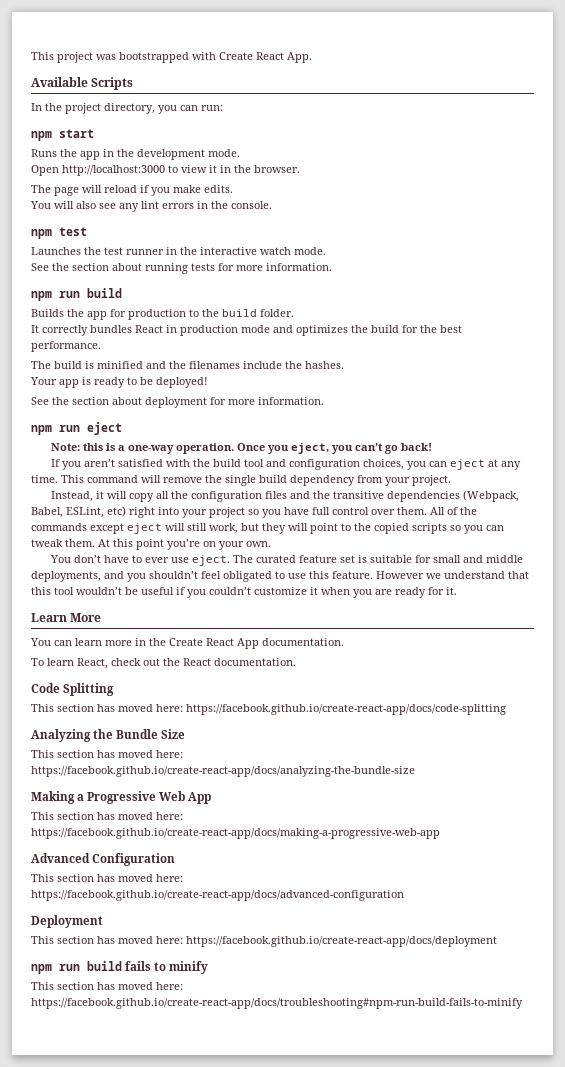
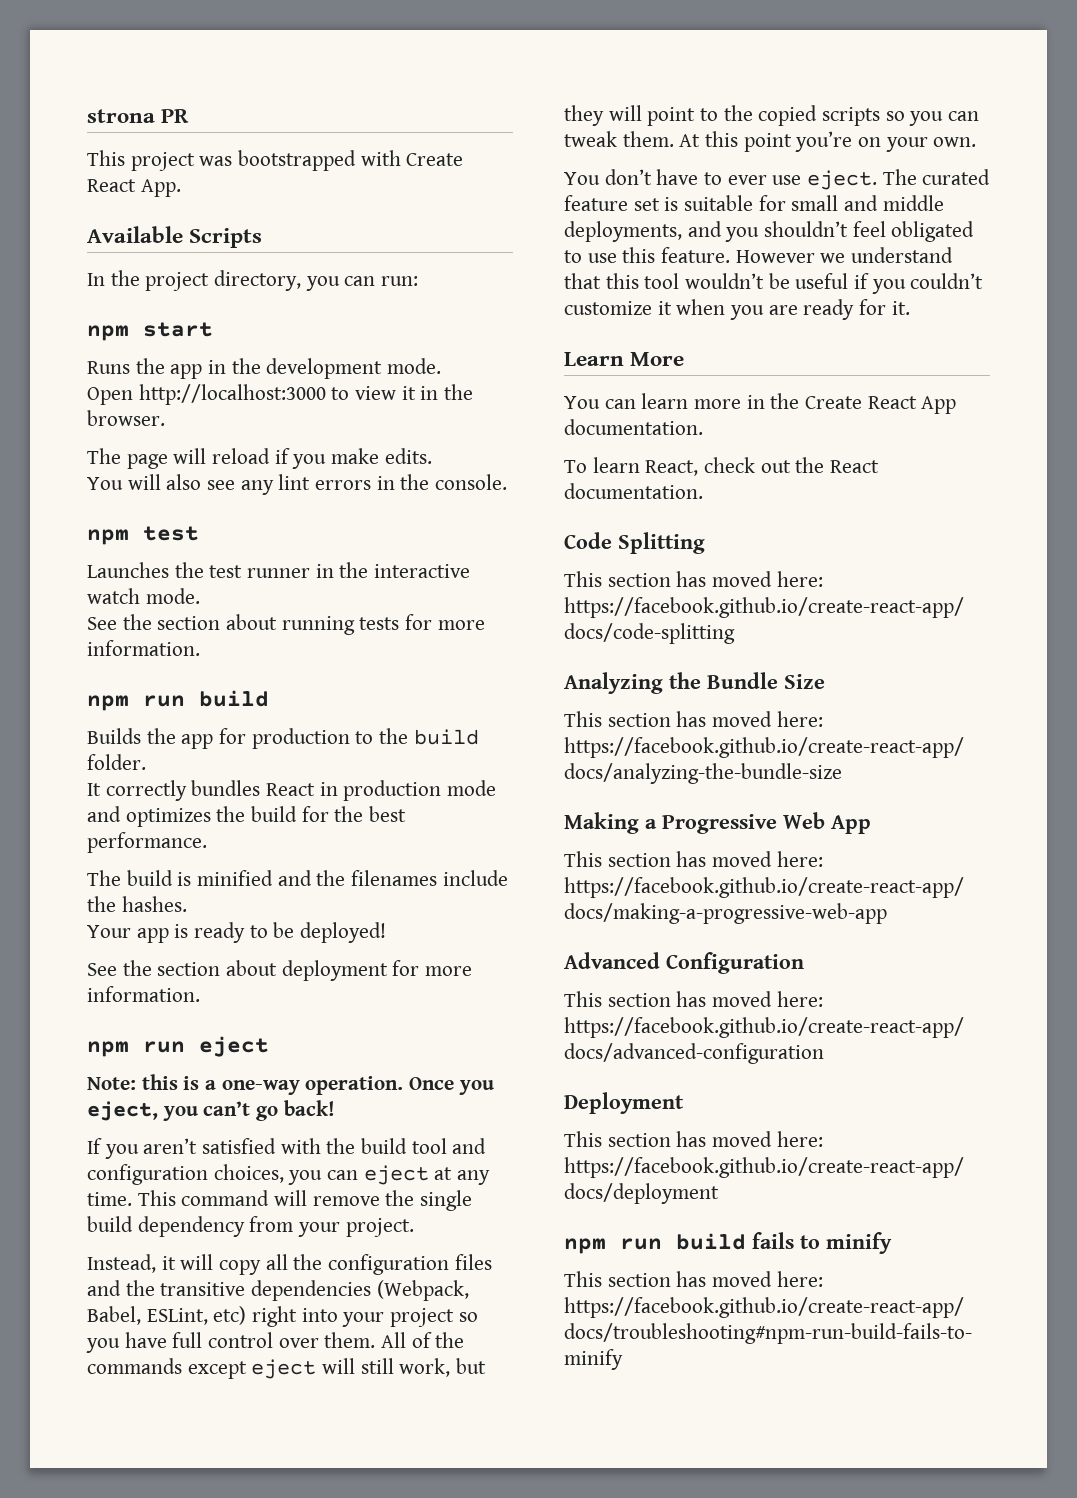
(31, 56) none -> [87,109,190,123] strona PR //

